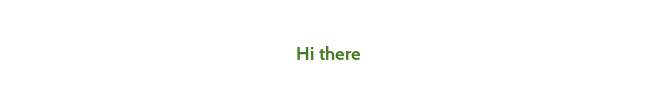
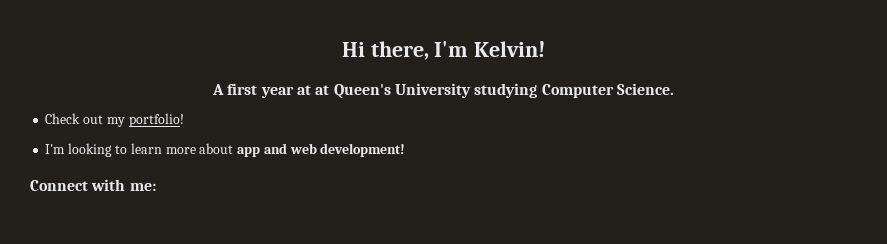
[318,46,361,60] there -> [370,41,546,60] [212,83,674,98] [45,113,184,127] [45,143,406,157] [30,179,156,191] there, I'm Kelvin! // A first year at at Queen's University studying Computer Science. // Check out my portfolio! // I'm looking to learn more about app and web development! // Connect with me:

